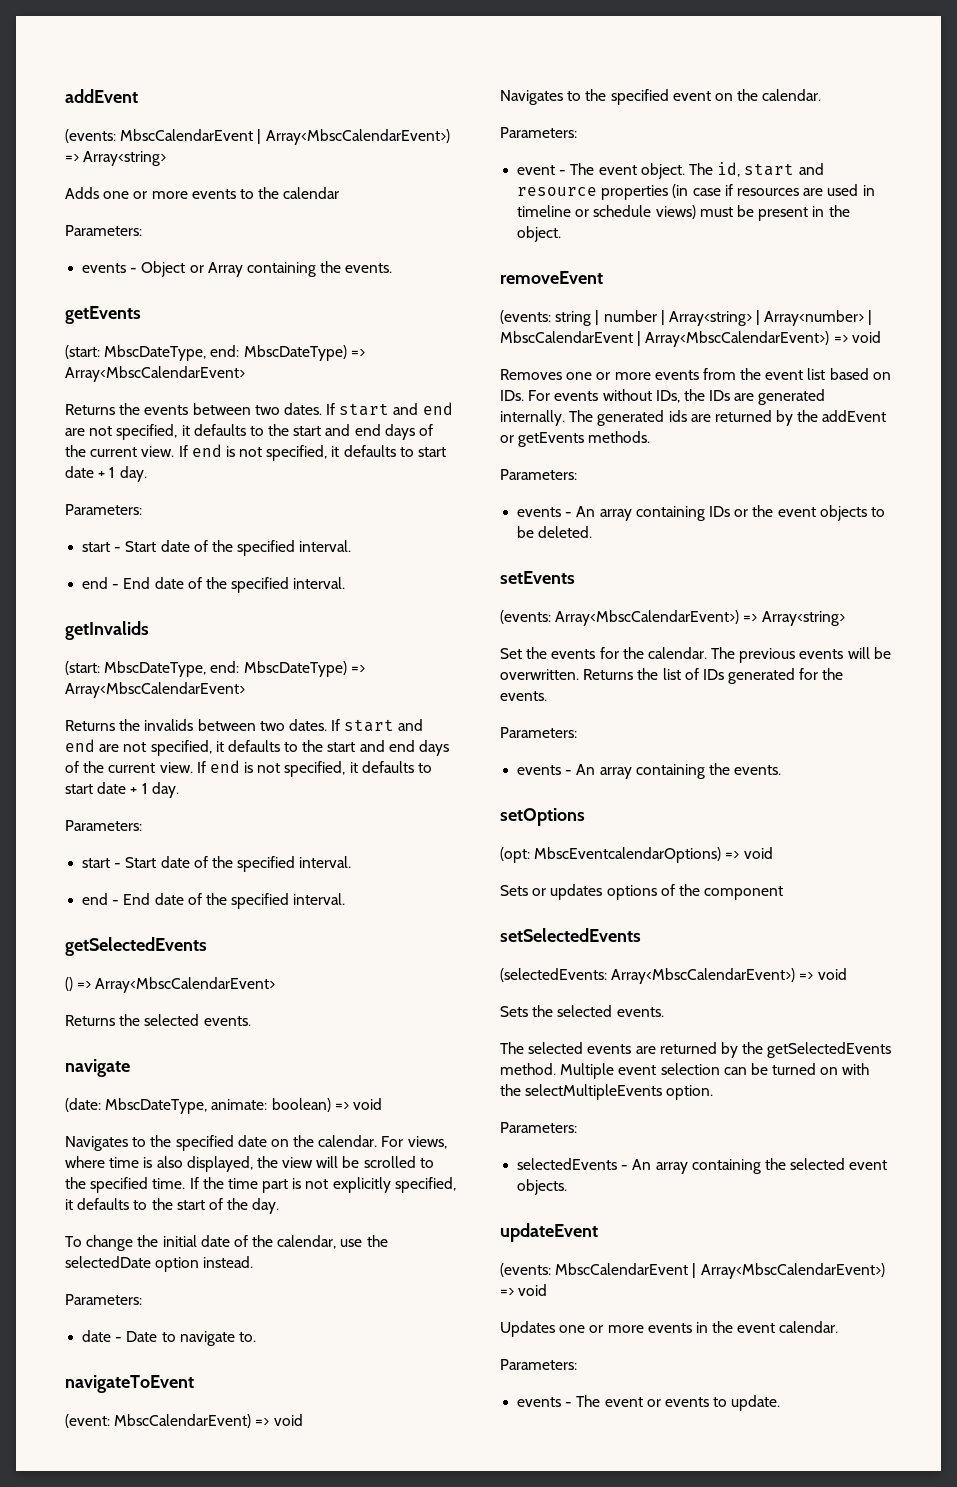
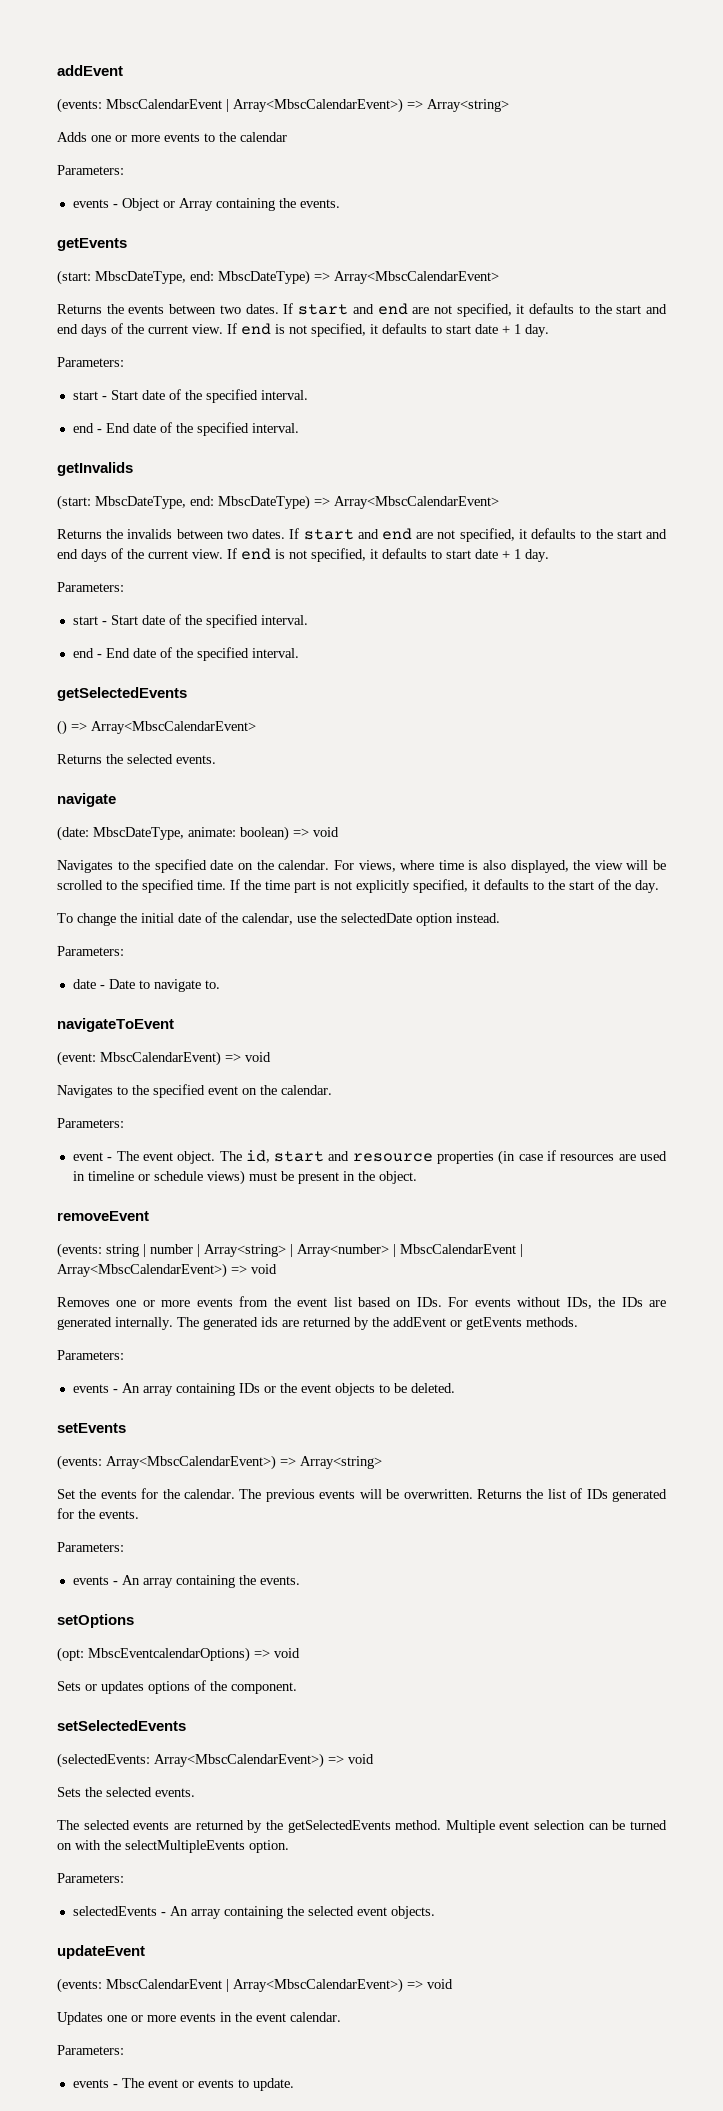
[704,886,784,900] component -> [231,1682,297,1694] component.

